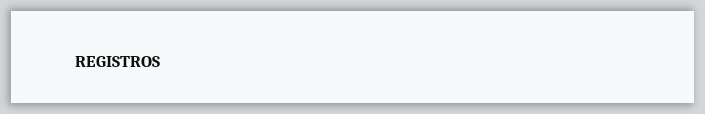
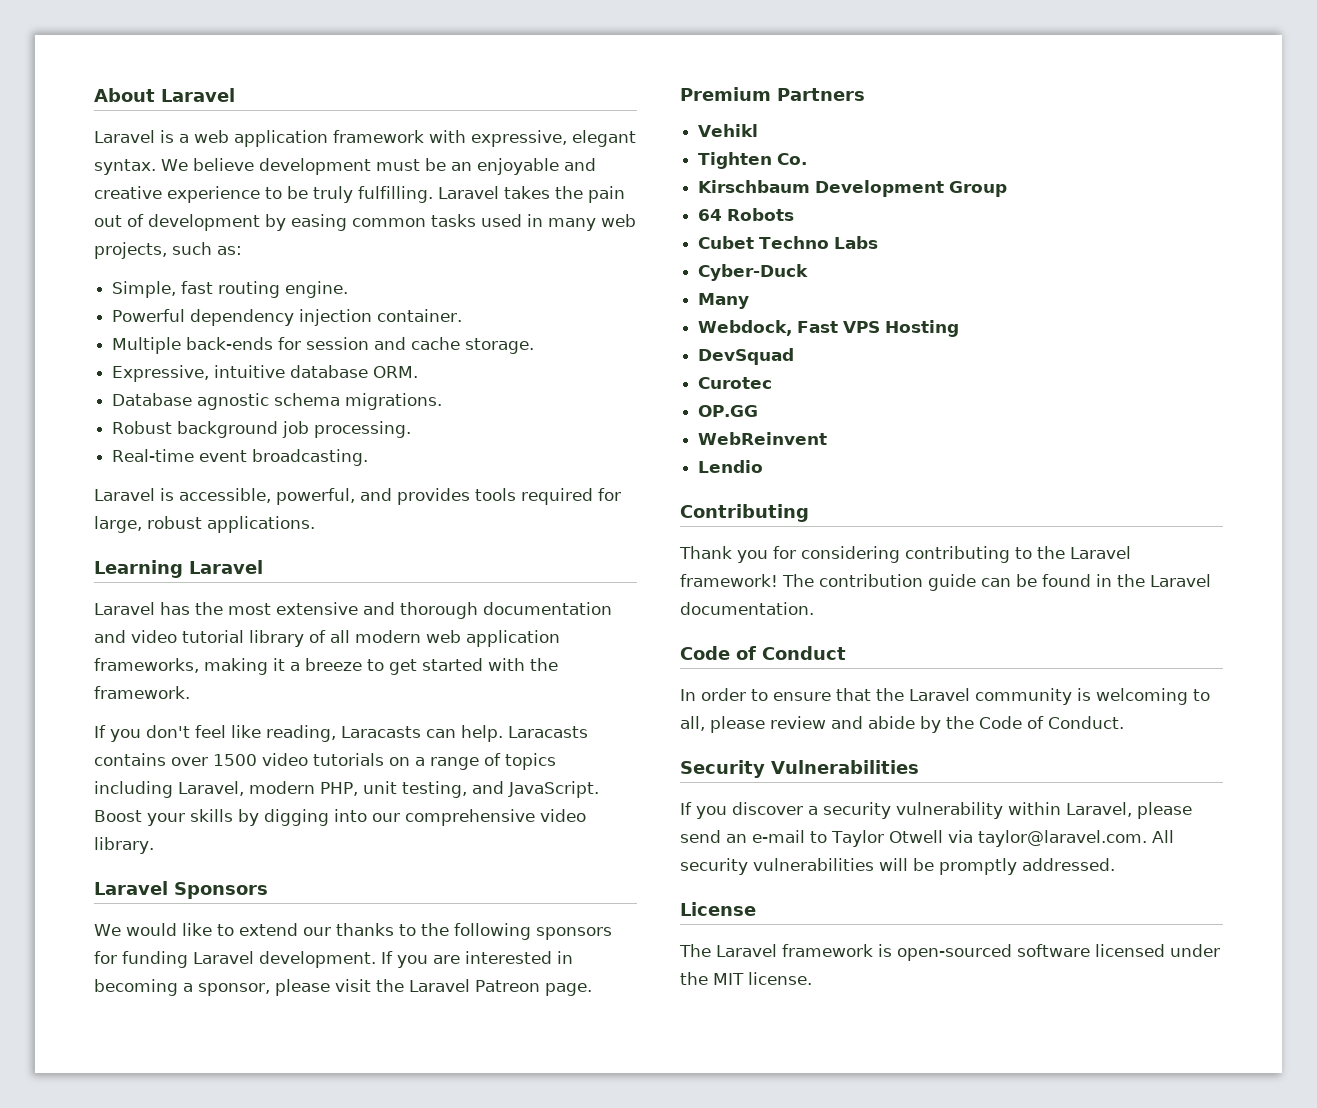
[75,56,160,67] REGISTROS -> [94,88,235,102] [94,130,636,147] [94,158,596,175] [94,186,625,203] [94,214,636,231] [94,242,242,259] [112,281,349,298] [112,309,463,326] [112,337,535,354] [112,365,419,382] [112,393,443,410] [112,421,412,438] [112,449,369,466] [94,488,621,505] [94,516,315,533] [94,560,263,578] [94,602,612,619] [94,630,560,647] [94,658,558,675] [94,686,190,699] [94,725,588,742] [94,753,556,770] [94,781,599,798] [94,809,586,826] [94,837,154,854] [94,881,268,899] [94,923,612,940] [94,951,573,968] [94,979,592,996] [680,87,865,101] [698,124,759,137] [698,152,808,169] [698,180,1008,197] [698,208,795,221] [698,236,879,249] [698,264,809,281] [698,293,750,309] [698,320,960,337] [698,348,795,365] [698,377,773,389] [698,405,759,417] [698,432,828,445] [698,460,764,473] [680,504,809,522] [679,546,1131,563] [680,574,1211,591] [680,602,814,615] [680,646,846,660] [680,688,1210,705] [680,716,1124,733] [680,760,919,778] [680,802,1192,819] [680,830,1174,847] [680,858,1115,875] [680,902,756,916] [679,944,1220,961] [680,972,812,985] About Laravel // Laravel is a web application framework with expressive, elegant syntax. We believe development must be an enjoyable and creative experience to be truly fulfilling. Laravel takes the pain out of development by easing common tasks used in many web projects, such as: // Simple, fast routing engine. // Powerful dependency injection container. // Multiple back-ends for session and cache storage. // Expressive, intuitive database ORM. // Database agnostic schema migrations. // Robust background job processing. // Real-time event broadcasting. // Laravel is accessible, powerful, and provides tools required for large, robust applications. // Learning Laravel // Laravel has the most extensive and thorough documentation and video tutorial library of all modern web application frameworks, making it a breeze to get started with the framework. // If you don't feel like reading, Laracasts can help. Laracasts contains over 1500 video tutorials on a range of topics including Laravel, modern PHP, unit testing, and JavaScript. Boost your skills by digging into our comprehensive video library. // Laravel Sponsors // We would like to extend our thanks to the following sponsors for funding Laravel development. If you are interested in becoming a sponsor, please visit the Laravel Patreon page. // Premium Partners // Vehikl // Tighten Co. // Kirschbaum Development Group // 64 Robots // Cubet Techno Labs // Cyber-Duck // Many // Webdock, Fast VPS Hosting // DevSquad // Curotec // OP.GG // WebReinvent // Lendio // Contributing // Thank you for considering contributing to the Laravel framework! The contribution guide can be found in the Laravel documentation. // Code of Conduct // In order to ensure that the Laravel community is welcoming to all, please review and abide by the Code of Conduct. // Security Vulnerabilities // If you discover a security vulnerability within Laravel, please send an e-mail to Taylor Otwell via taylor@laravel.com. All security vulnerabilities will be promptly addressed. // License // The Laravel framework is open-sourced software licensed under the MIT license.

